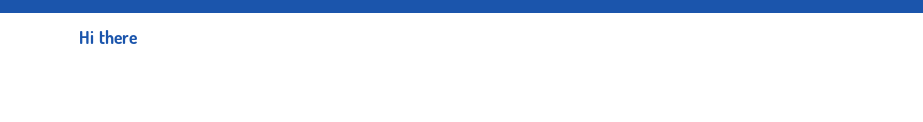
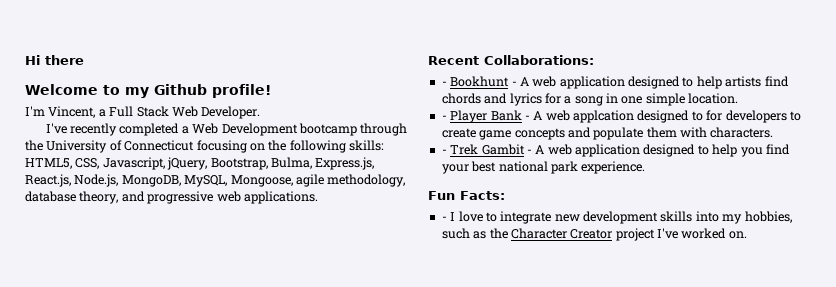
(137, 37) none -> [25,84,271,98] [25,106,261,119] [45,123,408,136] [25,140,384,153] [25,157,375,170] [25,174,406,187] [25,191,318,204] [428,55,594,65] [441,76,789,89] [441,93,739,106] [441,110,801,123] [441,127,774,140] [441,144,790,157] [441,161,646,174] [428,191,505,200] [441,211,792,224] [441,228,747,241] // Welcome to my Github profile! // I'm Vincent, a Full Stack Web Developer. // I've recently completed a Web Development bootcamp through the University of Connecticut focusing on the following skills: HTML5, CSS, Javascript, jQuery, Bootstrap, Bulma, Express.js, React.js, Node.js, MongoDB, MySQL, Mongoose, agile methodology, database theory, and progressive web applications. // Recent Collaborations: // - Bookhunt - A web application designed to help artists find chords and lyrics for a song in one simple location. // - Player Bank - A web applcation designed to for developers to create game concepts and populate them with characters. // - Trek Gambit - A web application designed to help you find your best national park experience. // Fun Facts: // - I love to integrate new development skills into my hobbies, such as the Character Creator project I've worked on.

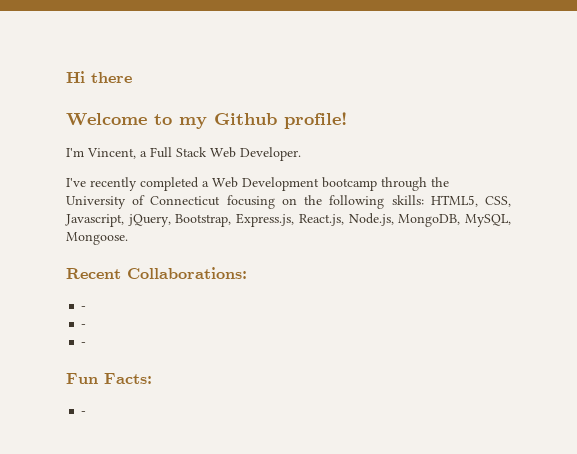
[270,157,312,169] Bulma, -> (232, 220) none
[230,174,406,187] [25,191,318,204] [428,55,594,65] [441,76,789,89] [441,93,739,106] [441,110,801,123] [441,127,774,140] [441,144,790,157] [441,161,646,174] [428,191,505,200] [441,211,792,224] [441,228,747,241] Mongoose, agile methodology, database theory, and progressive web applications. // Recent Collaborations: // - Bookhunt - A web application designed to help artists find chords and lyrics for a song in one simple location. // - Player Bank - A web applcation designed to for developers to create game concepts and populate them with characters. // - Trek Gambit - A web application designed to help you find your best national park experience. // Fun Facts: // - I love to integrate new development skills into my hobbies, such as the Character Creator project I've worked on. -> [66,232,128,245] [66,267,247,279] [81,306,87,310] [81,324,87,328] [81,342,87,346] [66,373,152,384] [81,411,87,415] Mongoose. // Recent Collaborations: // - // - // - // Fun Facts: // -

